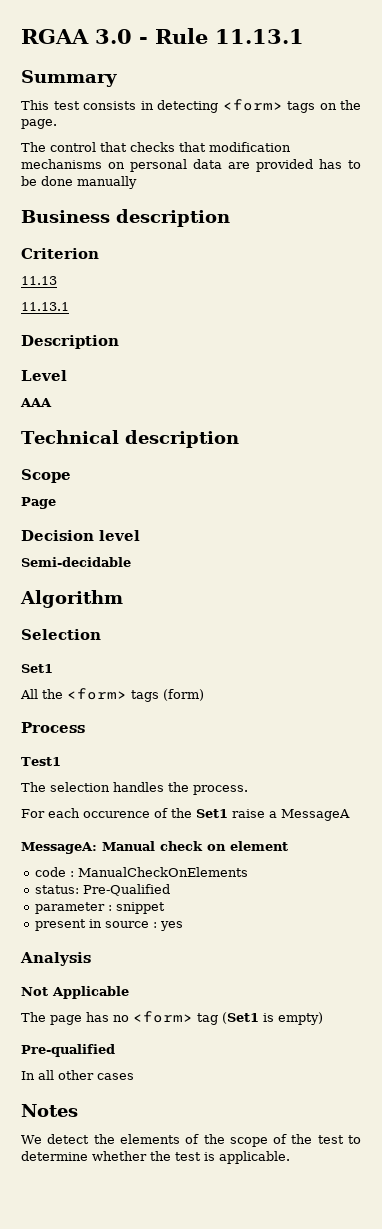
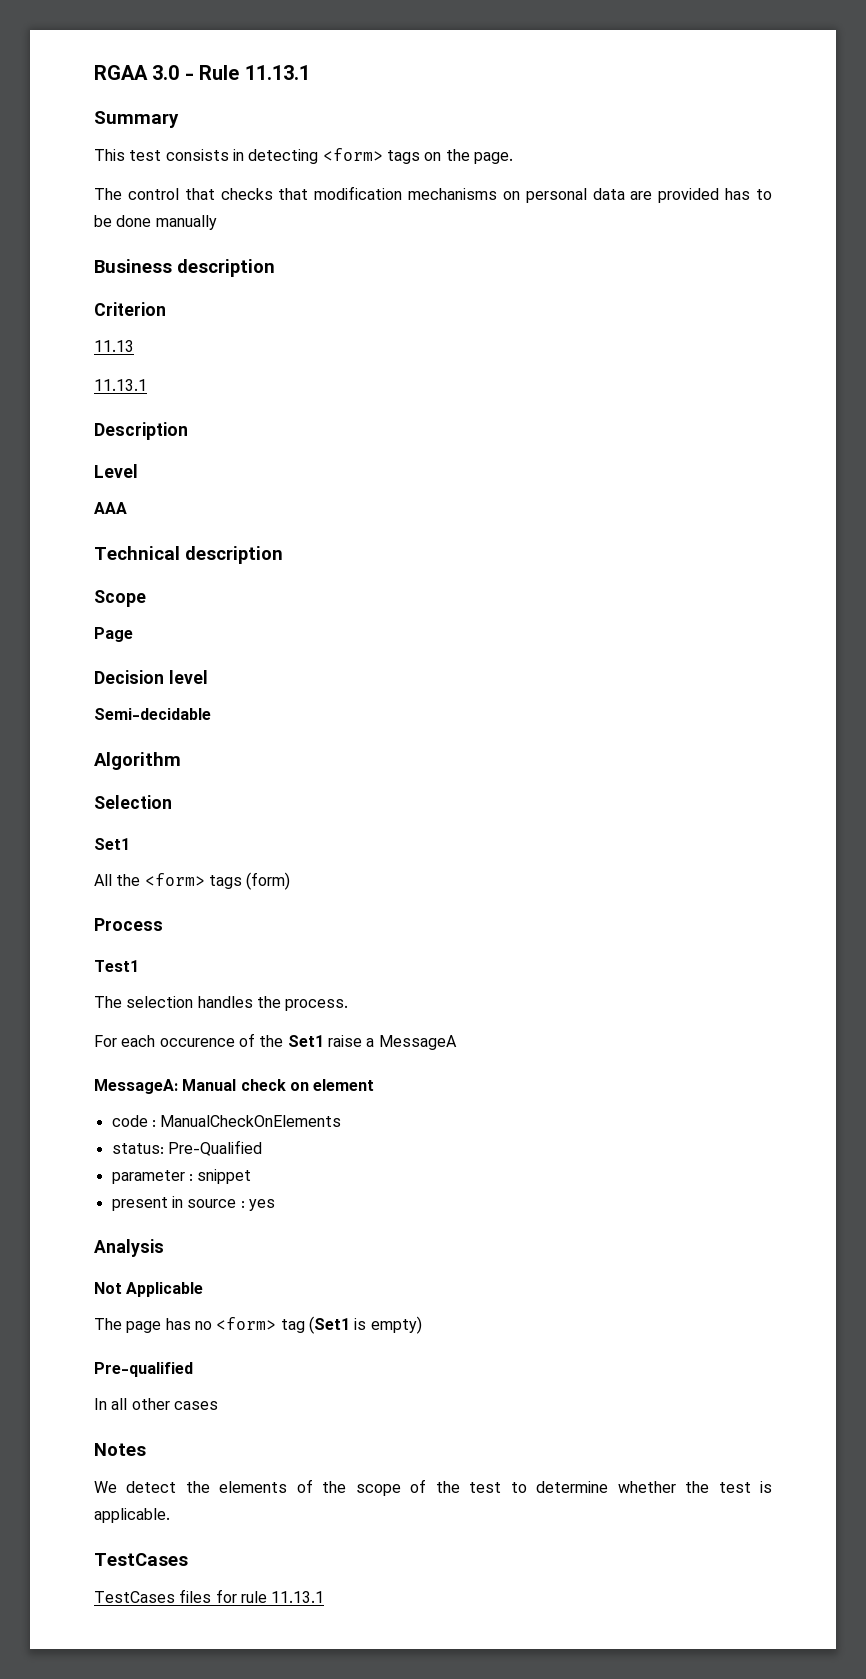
(290, 1157) none -> [94,1553,188,1566] [94,1589,325,1603] // TestCases // TestCases files for rule 11.13.1

